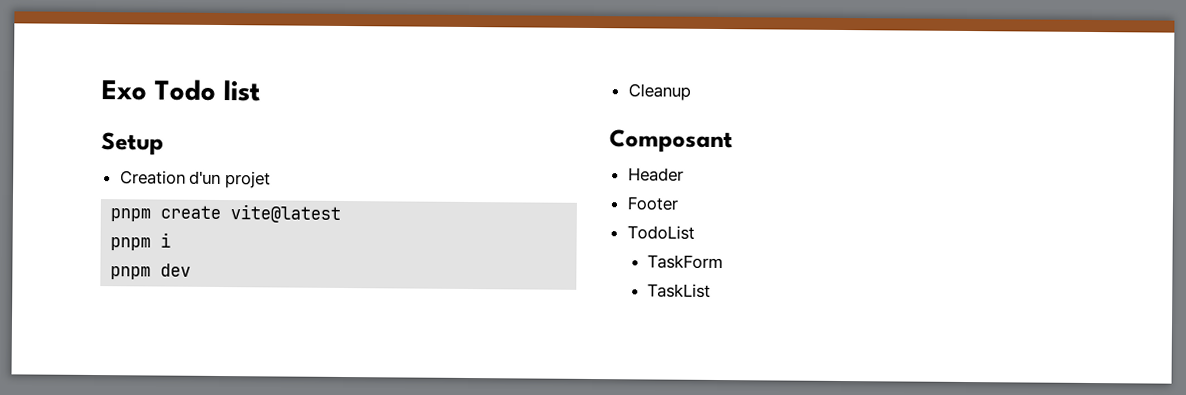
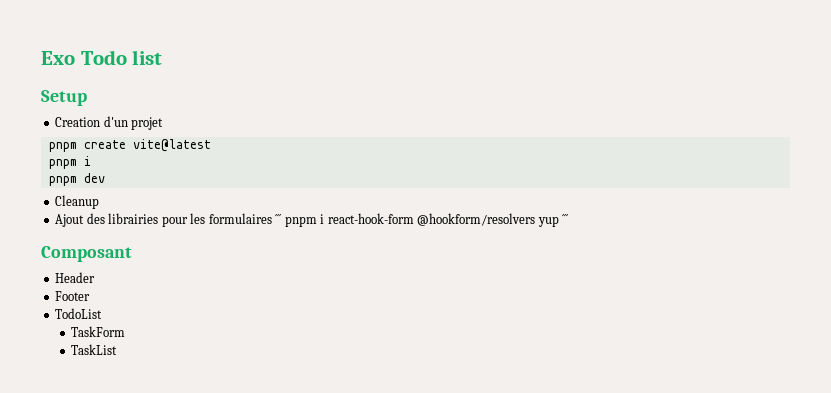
(691, 92) none -> [55,213,569,227] // Ajout des librairies pour les formulaires ´´´ pnpm i react-hook-form @hookform/resolvers yup ´´´

